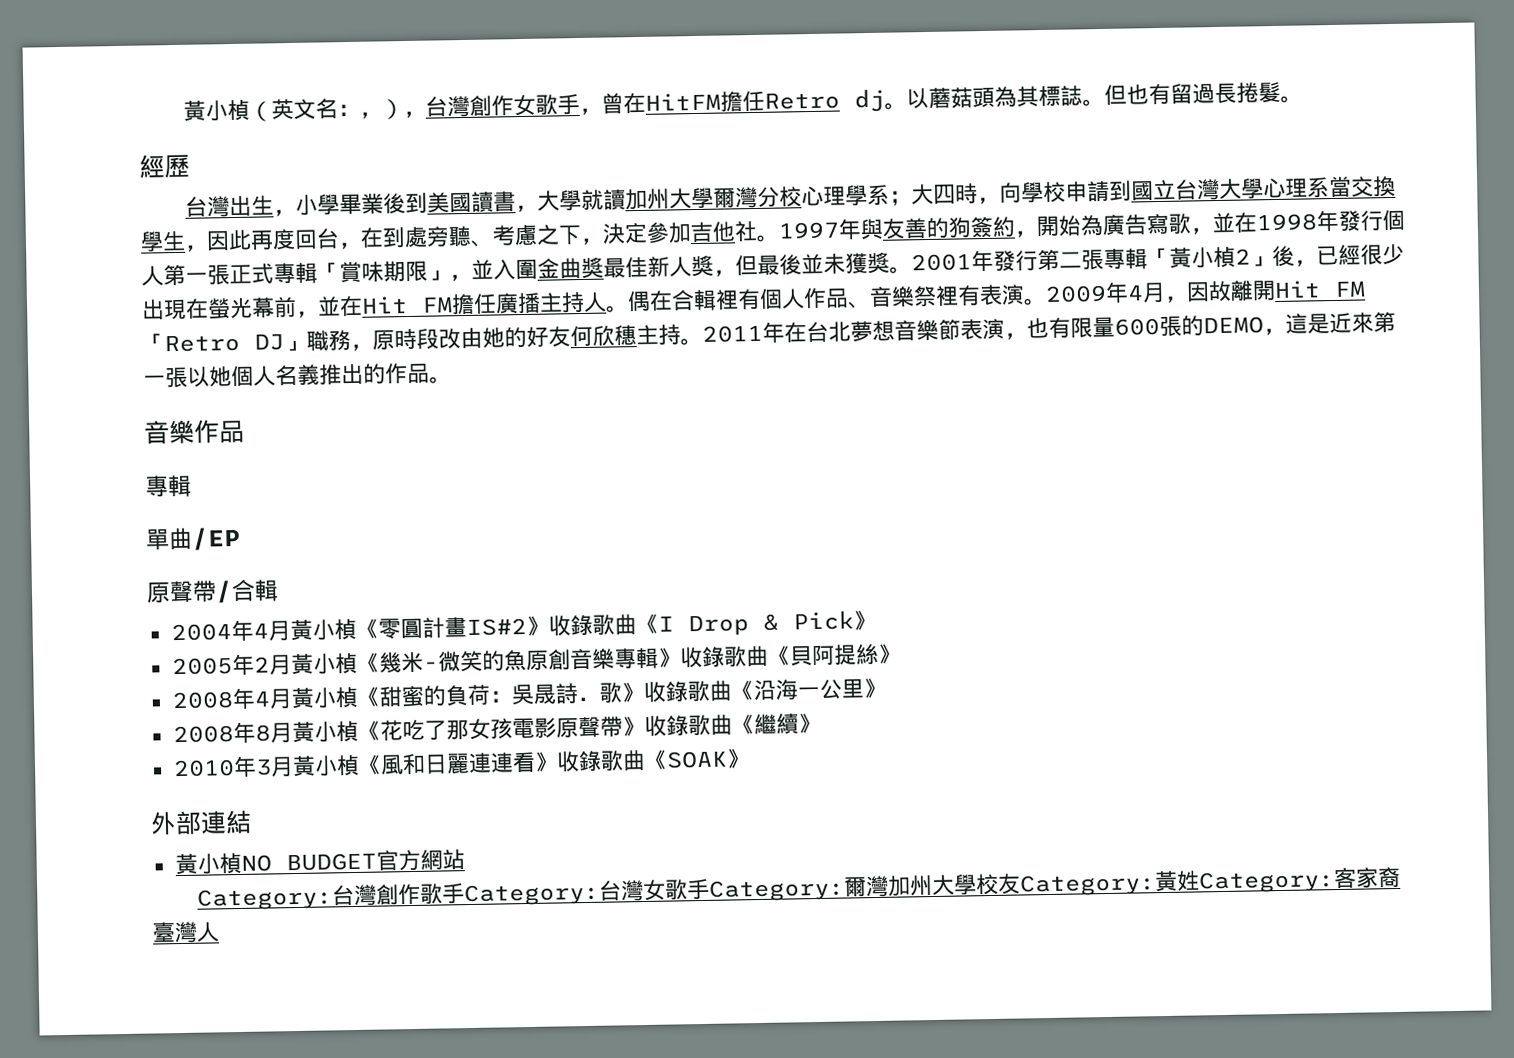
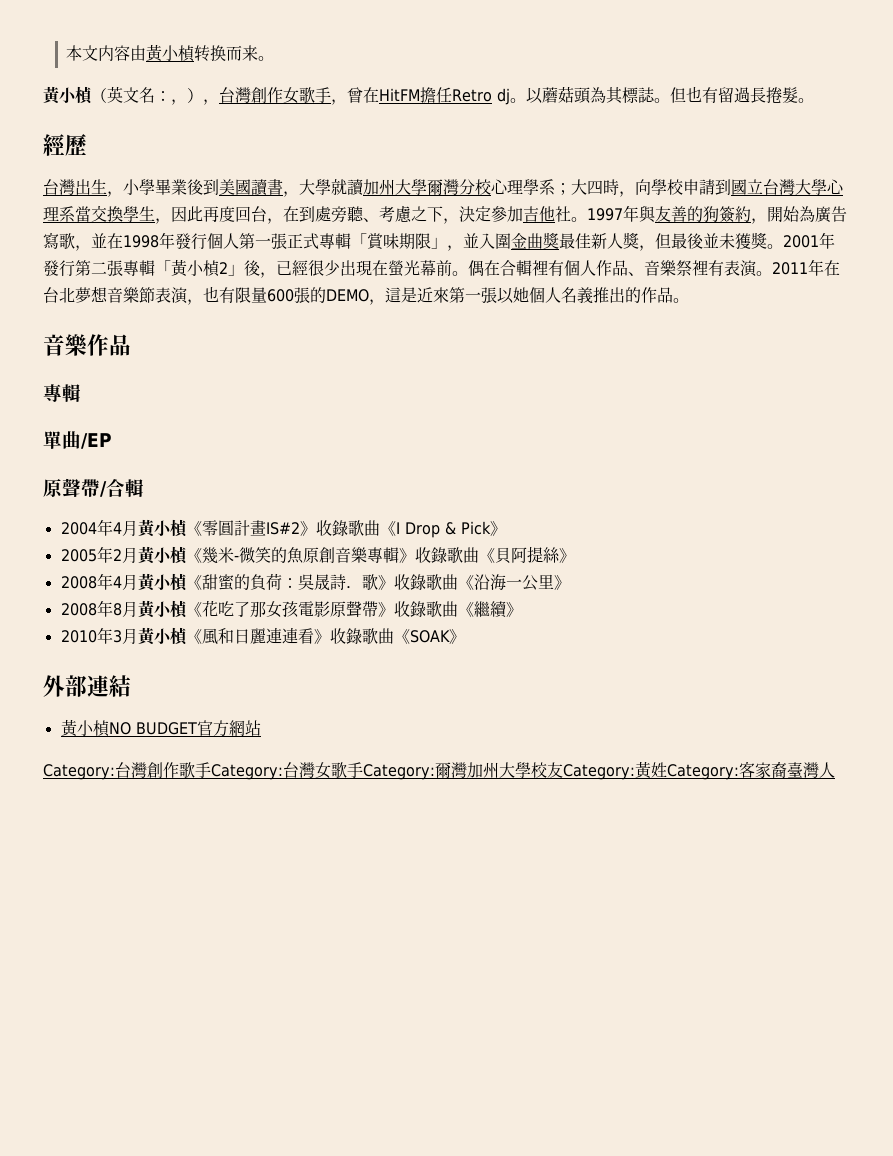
(183, 110) none -> [66,44,275,62] 本文内容由黃小楨转换而来。 //
[296,291,607,318] ，並在Hit FM擔任廣播主持人 -> (452, 268) none
[1045,280,1366,304] [142,324,703,353] 2009年4月，因故離開Hit FM「Retro DJ」職務，原時段改由她的好友何欣穗主持。 -> (772, 273) none

